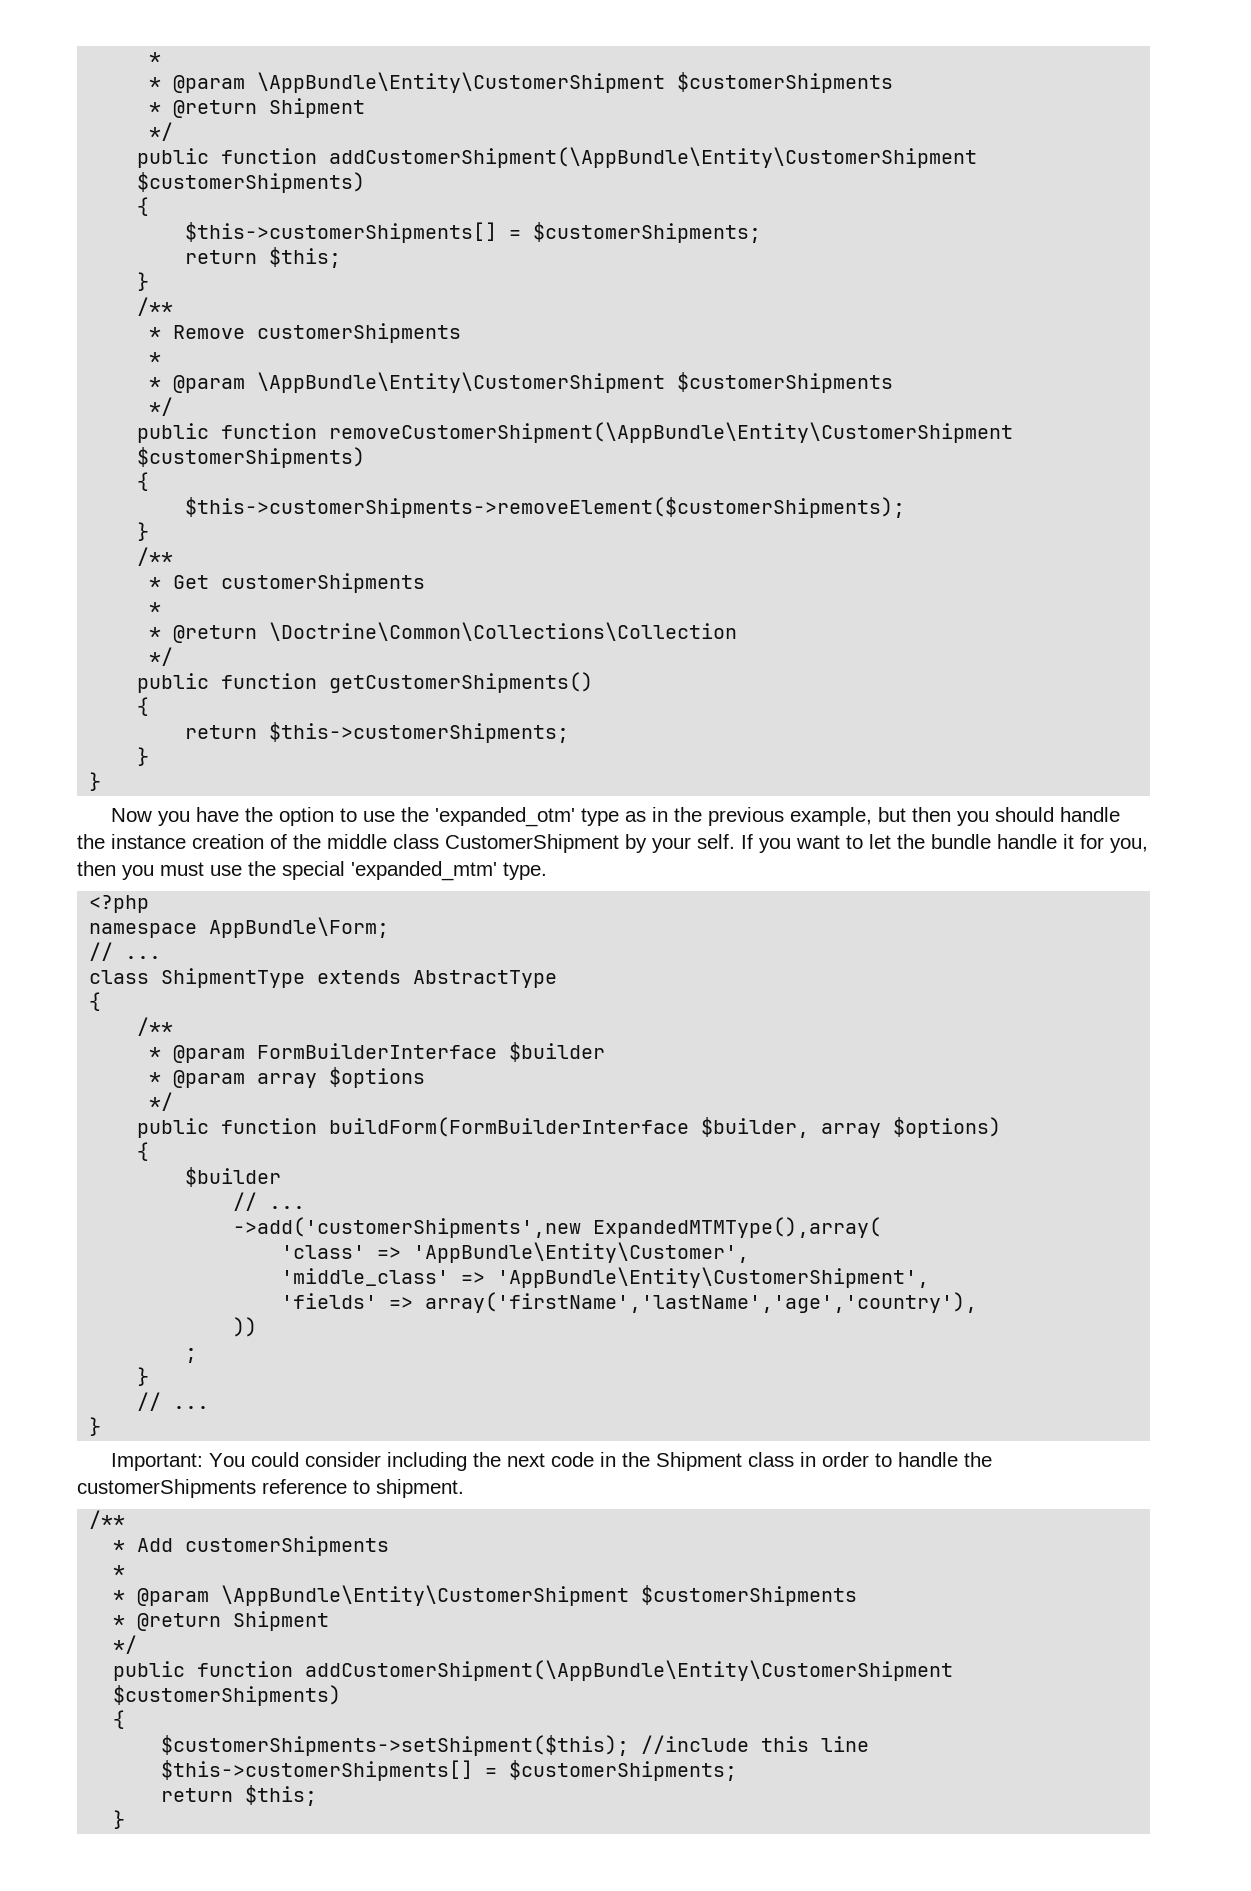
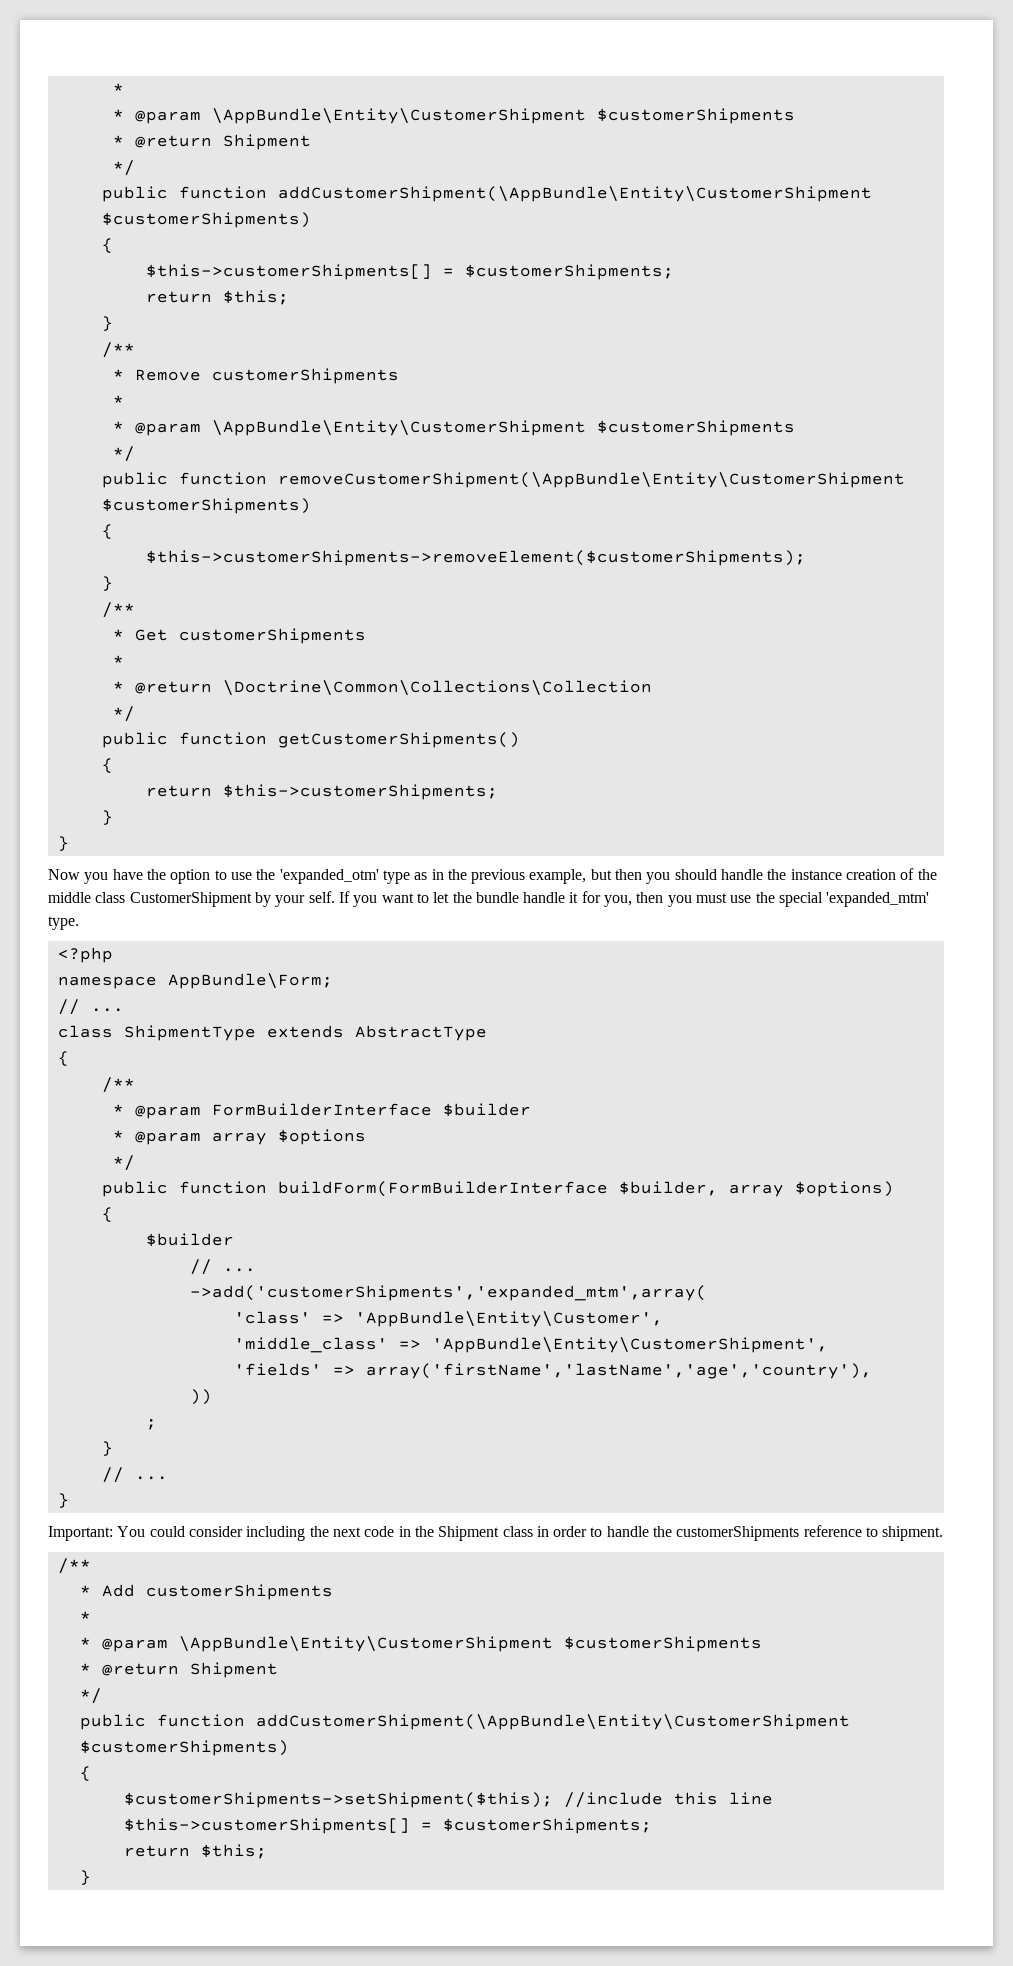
[233,1217,882,1238] ->add('customerShipments',new ExpandedMTMType(),array( -> [189,1285,707,1301] ->add('customerShipments','expanded_mtm',array(

